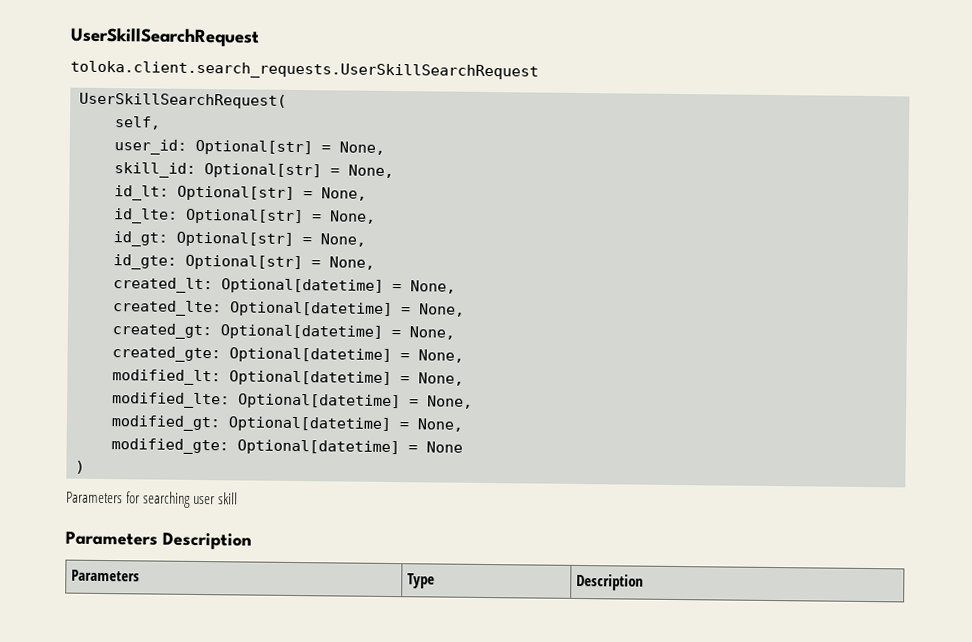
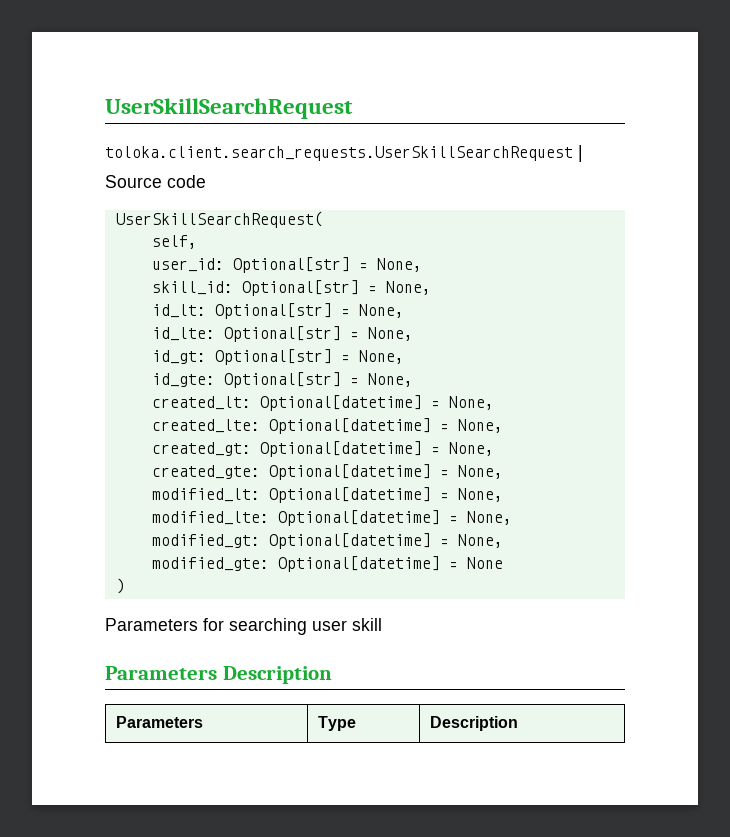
(539, 70) none -> [578,145,583,162] [105,175,206,188] | Source code

